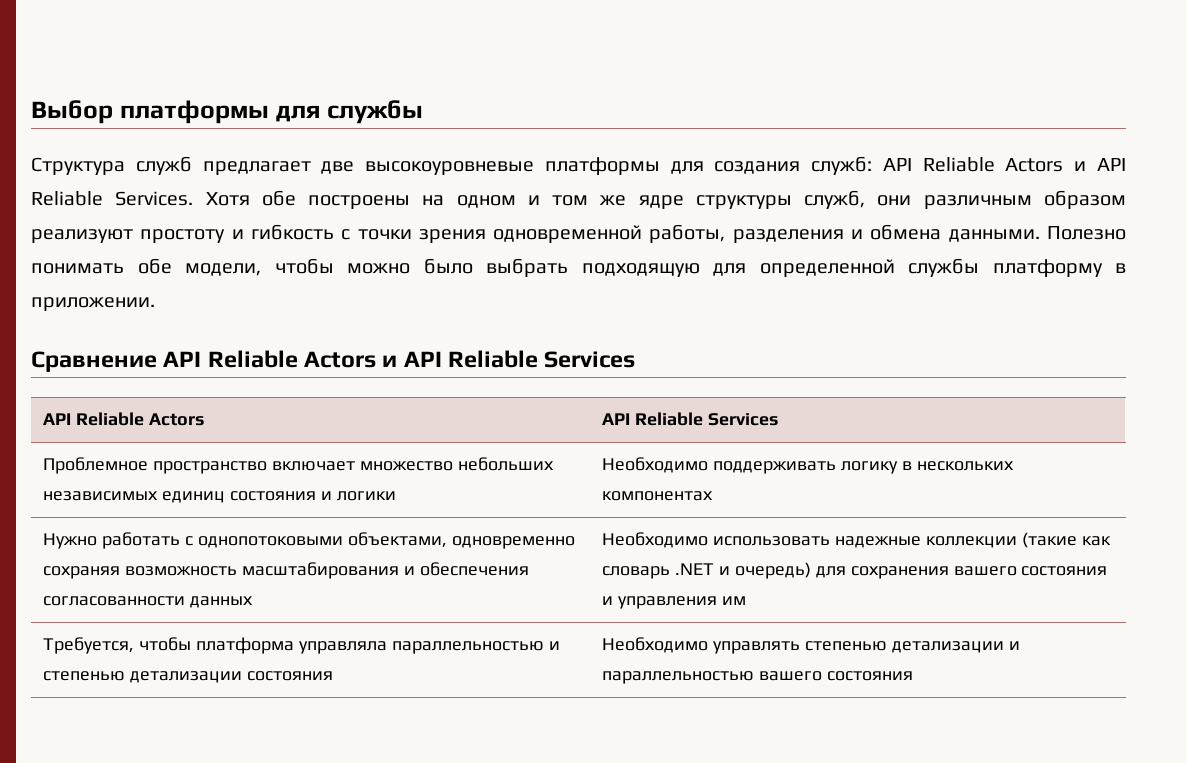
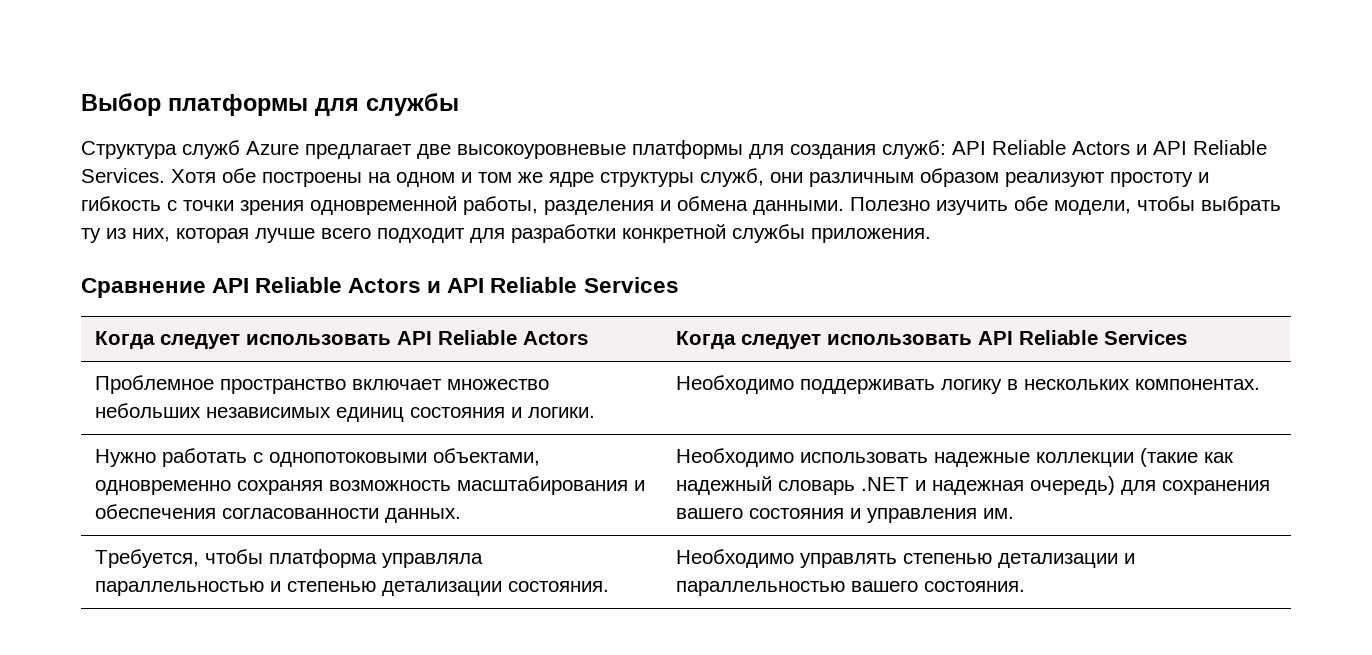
(192, 165) none -> [246,141,299,155] Azure
[31,263,124,274] понимать -> [936,200,1008,215] изучить
[347,258,1126,277] [31,297,155,311] можно было выбрать подходящую для определенной службы платформу в приложении. -> [1201,196,1281,215] [81,224,931,243] выбрать ту из них, которая лучше всего подходит для разработки конкретной службы приложения.
(636, 359) none -> [94,331,391,349] Когда следует использовать
(205, 419) none -> [675,331,972,349] Когда следует использовать
[336,491,396,501] логики -> [527,407,595,418] логики.
[602,491,714,501] компонентах -> [1134,379,1260,390] компонентах.
[190,596,254,608] данных -> [384,508,461,523] данных.
(1111, 541) none -> [675,476,772,495] надежный
(731, 570) none -> [931,480,1024,495] надежная
[722,596,747,605] им -> [982,508,1014,519] им.
[247,671,334,681] состояния -> [507,581,609,592] состояния.
[827,671,914,681] состояния -> [923,581,1025,592] состояния.

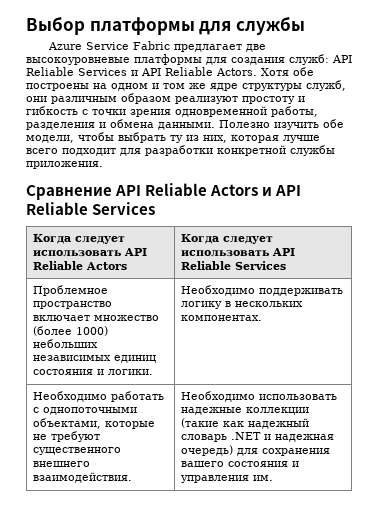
[81,140,299,159] Структура служб Azure -> [48,41,171,50] Azure Service Fabric
[1072,140,1267,155] [81,168,165,183] Actors и API Reliable Services. -> [78,67,257,76] Services и API Reliable Actors.
(549, 384) none -> [32,326,108,336] (более 1000)
[94,449,156,467] Нужно -> [32,391,107,402] Необходимо
[268,448,540,467] [94,476,645,495] [94,504,461,523] однопотоковыми объектами, одновременно сохраняя возможность масштабирования и обеспечения согласованности данных. -> [42,407,137,415] [32,418,155,429] [32,431,100,442] [32,447,121,455] [32,461,90,467] [32,472,132,483] однопоточными объектами, которые не требуют существенного внешнего взаимодействия.
[94,549,483,568] [94,581,609,596] [675,549,1135,568] [675,581,1025,596] // Требуется, чтобы платформа управляла параллельностью и степенью детализации состояния. | Необходимо управлять степенью детализации и параллельностью вашего состояния. -> (273, 478) none

